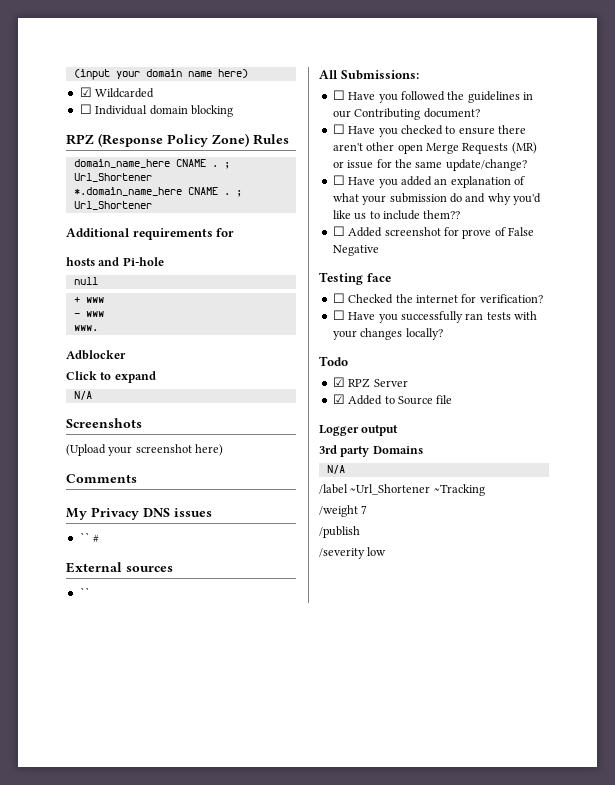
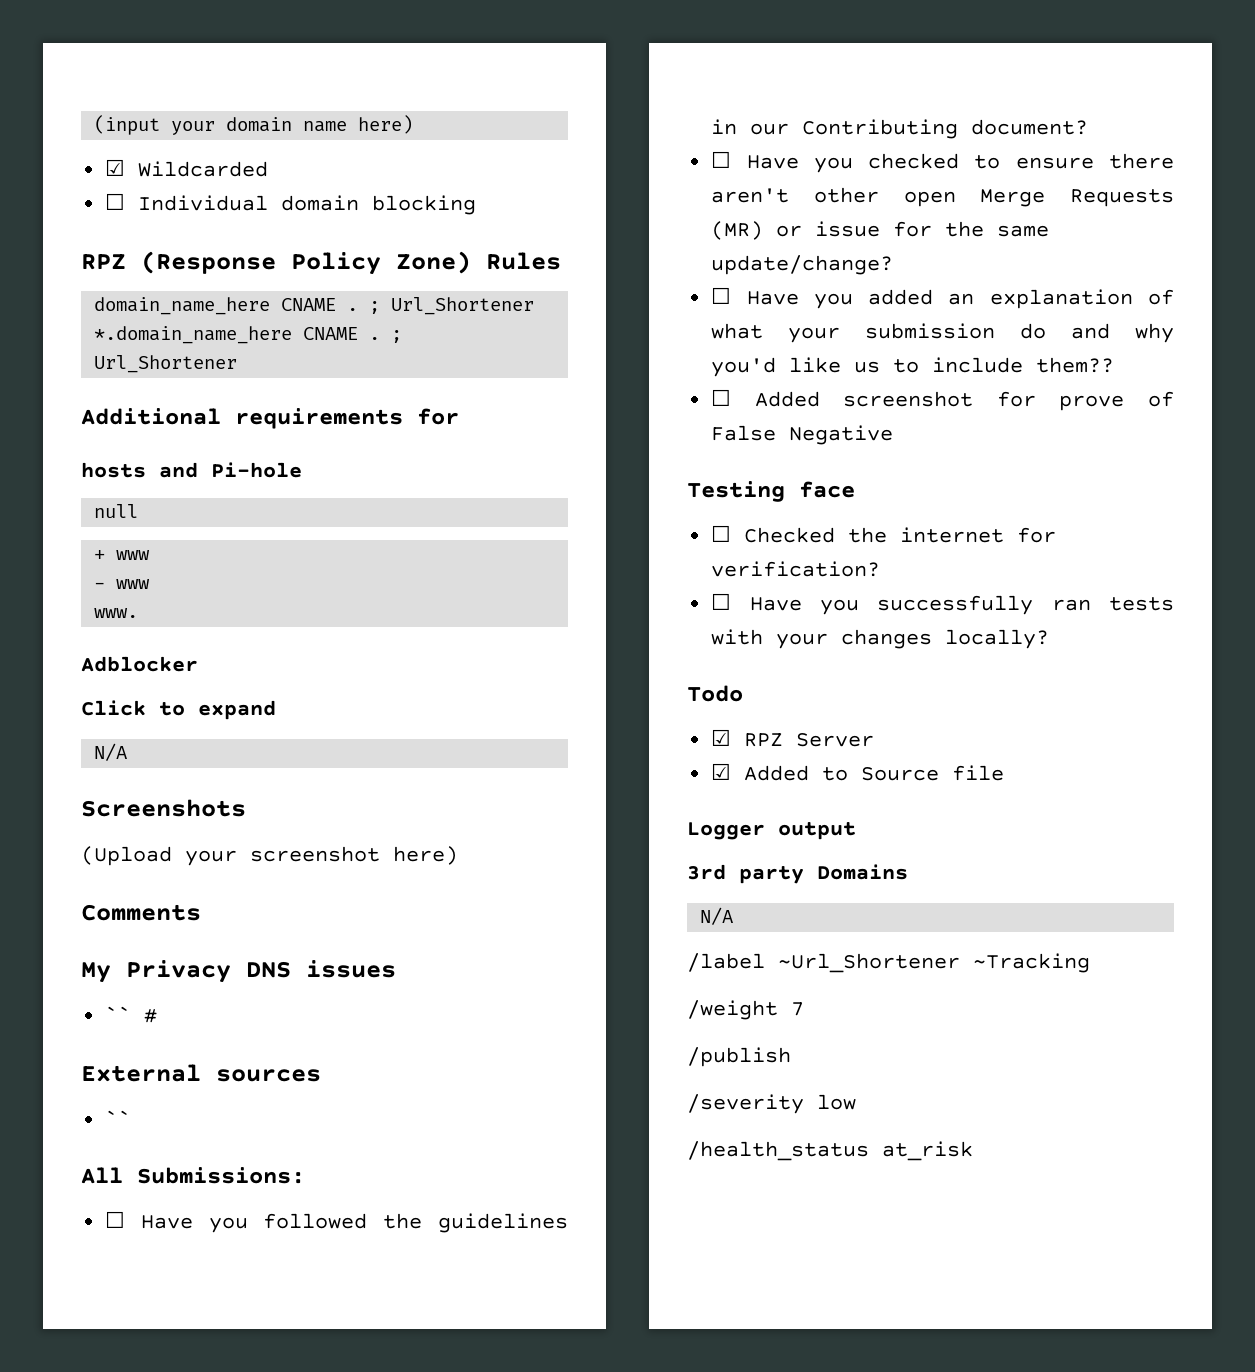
(387, 551) none -> [687,1141,973,1161] // /health_status at_risk

